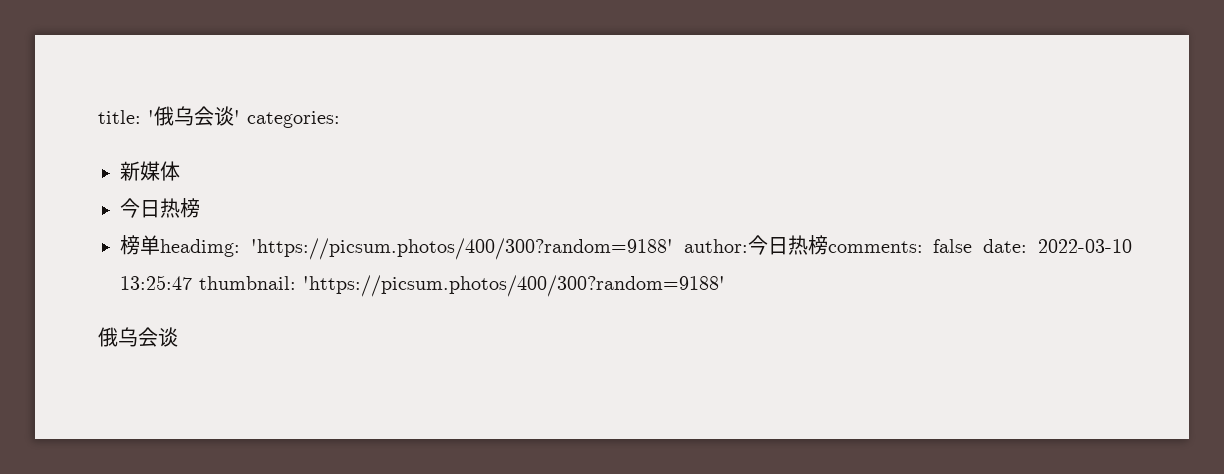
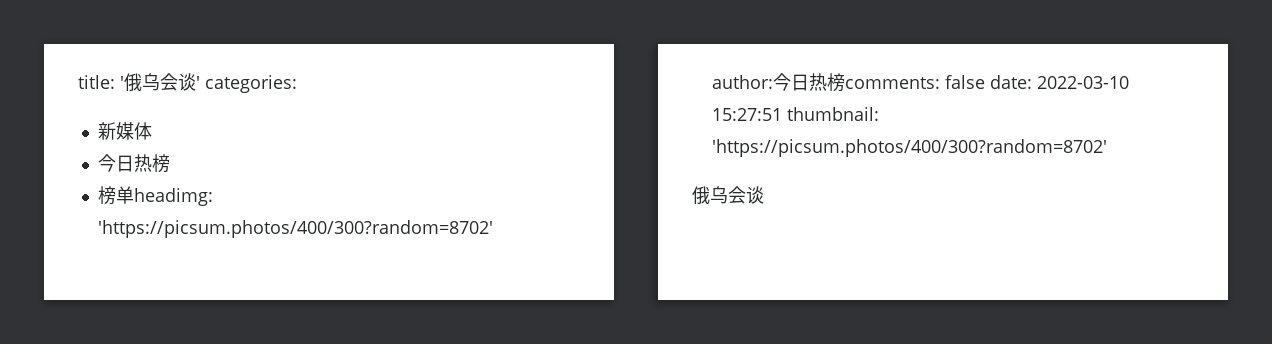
[250,238,673,260] 'https://picsum.photos/400/300?random=9188' -> [97,220,493,238] 'https://picsum.photos/400/300?random=8702'
[120,275,725,297] 13:25:47 thumbnail: 'https://picsum.photos/400/300?random=9188' -> [711,107,879,121] [711,139,1107,157] 15:27:51 thumbnail: 'https://picsum.photos/400/300?random=8702'

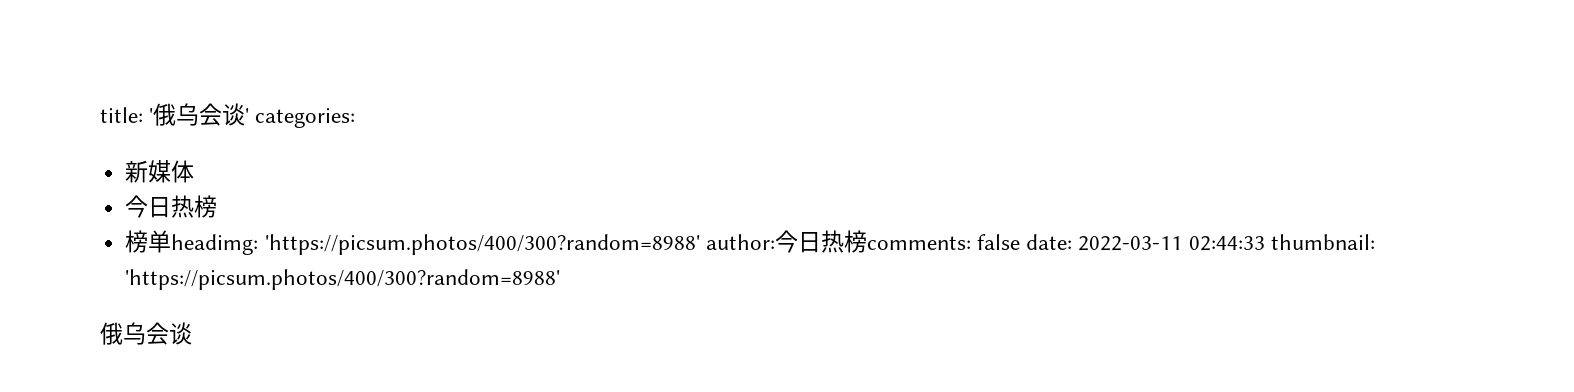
[97,220,493,238] 'https://picsum.photos/400/300?random=8702' -> [264,234,700,255] 'https://picsum.photos/400/300?random=8988'
[1036,76,1129,89] [711,107,879,121] [711,139,1107,157] 2022-03-10 15:27:51 thumbnail: 'https://picsum.photos/400/300?random=8702' -> [1078,234,1375,251] [125,269,561,290] 2022-03-11 02:44:33 thumbnail: 'https://picsum.photos/400/300?random=8988'

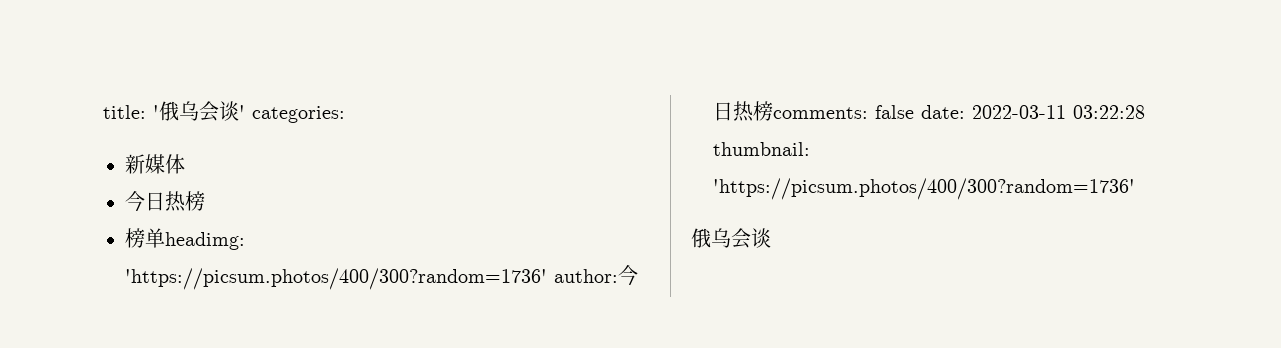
[264,234,700,255] 'https://picsum.photos/400/300?random=8988' -> [125,268,547,290] 'https://picsum.photos/400/300?random=1736'
[1188,234,1375,251] [125,269,561,290] 02:44:33 thumbnail: 'https://picsum.photos/400/300?random=8988' -> [1073,105,1145,119] [713,142,810,156] [713,178,1135,200] 03:22:28 thumbnail: 'https://picsum.photos/400/300?random=1736'

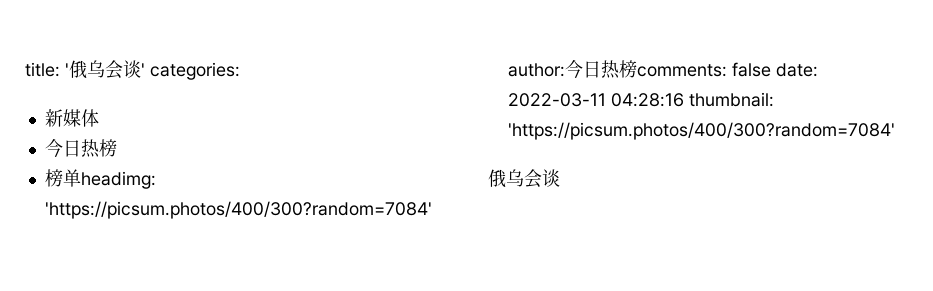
[125,268,547,290] 'https://picsum.photos/400/300?random=1736' -> [44,201,432,219] 'https://picsum.photos/400/300?random=7084'
[1073,105,1145,119] [713,142,810,156] [713,178,1135,200] 03:22:28 thumbnail: 'https://picsum.photos/400/300?random=1736' -> [610,92,774,107] [507,122,895,140] 04:28:16 thumbnail: 'https://picsum.photos/400/300?random=7084'

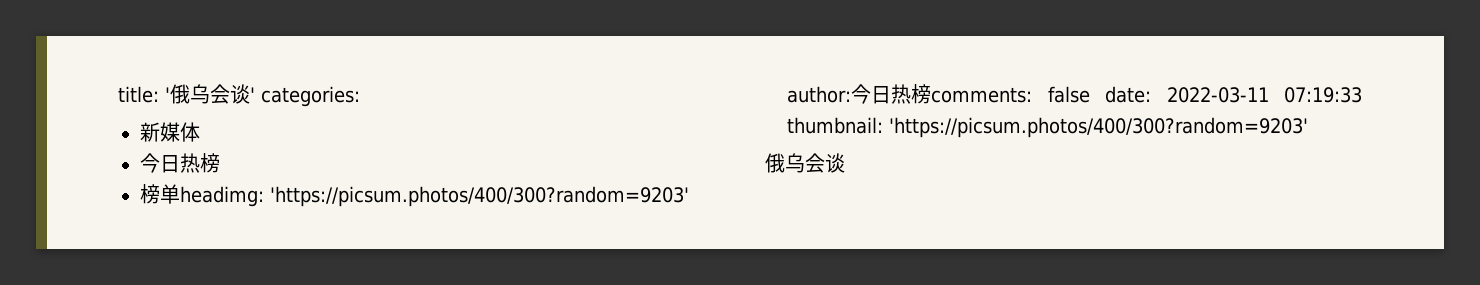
[44,201,432,219] 'https://picsum.photos/400/300?random=7084' -> [270,186,689,207] 'https://picsum.photos/400/300?random=9203'
[610,92,774,107] [507,122,895,140] 04:28:16 thumbnail: 'https://picsum.photos/400/300?random=7084' -> [1284,87,1362,103] [787,117,1308,138] 07:19:33 thumbnail: 'https://picsum.photos/400/300?random=9203'

